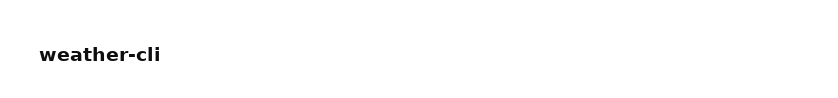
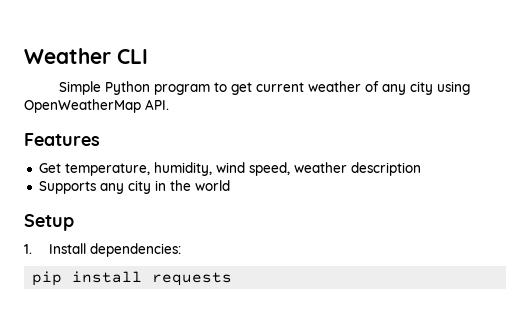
[39,47,161,61] weather-cli -> [24,48,148,64] [58,81,470,95] [24,99,169,113] [24,133,100,146] [38,162,421,176] [38,180,230,194] [24,214,74,231] [24,243,182,257] [32,271,233,286] Weather CLI // Simple Python program to get current weather of any city using OpenWeatherMap API. // Features // Get temperature, humidity, wind speed, weather description // Supports any city in the world // Setup // 1. Install dependencies: // pip install requests

